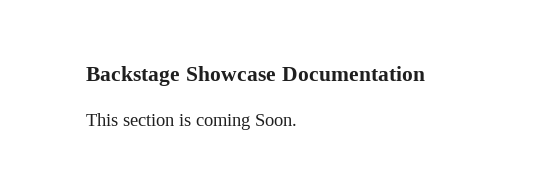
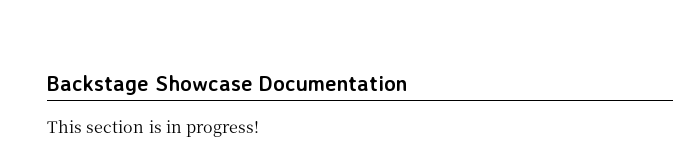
[196,114,297,130] coming Soon. -> [165,120,260,137] in progress!

